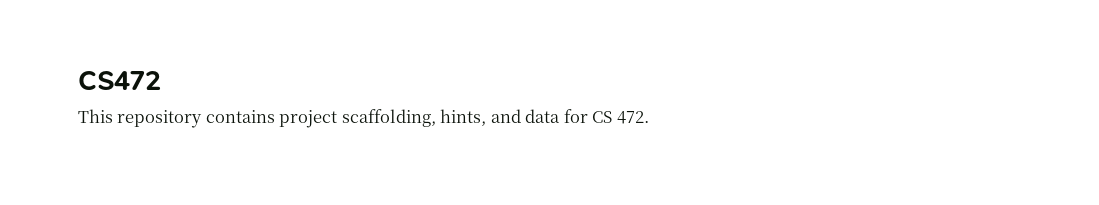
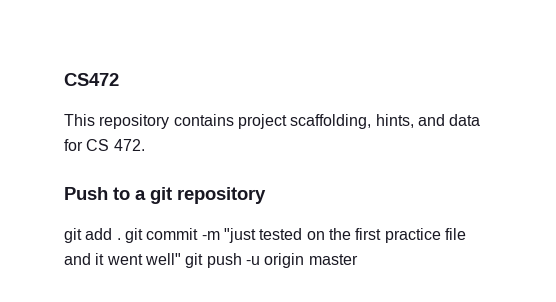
(649, 117) none -> [64,187,266,204] [64,228,466,243] [64,253,358,268] // Push to a git repository // git add . git commit -m "just tested on the first practice file and it went well" git push -u origin master

